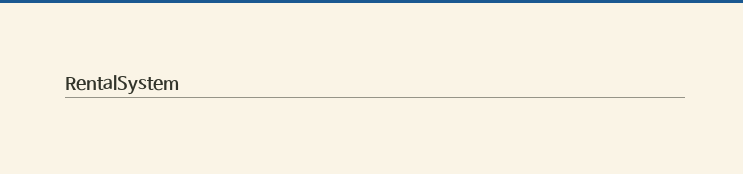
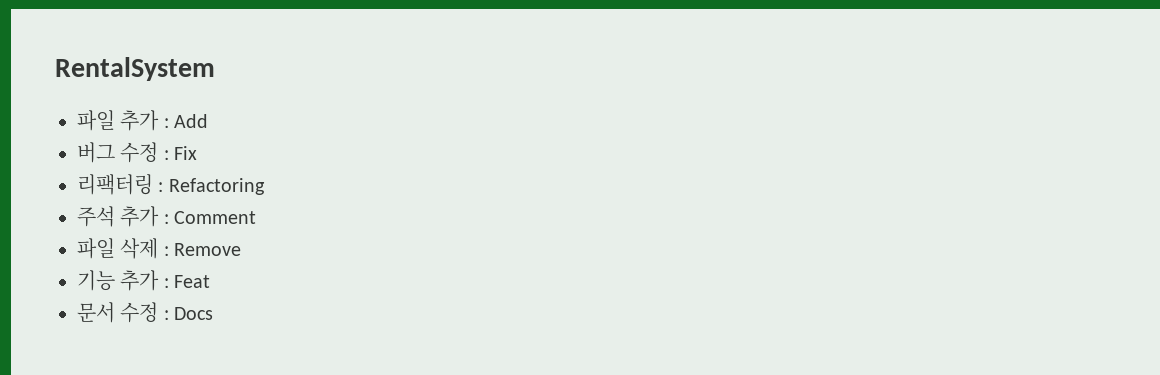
(179, 85) none -> [77,110,209,131] [77,142,198,163] [77,174,265,195] [77,206,257,227] [77,238,242,259] [77,270,211,291] [77,302,214,323] // 파일 추가 : Add // 버그 수정 : Fix // 리팩터링 : Refactoring // 주석 추가 : Comment // 파일 삭제 : Remove // 기능 추가 : Feat // 문서 수정 : Docs

